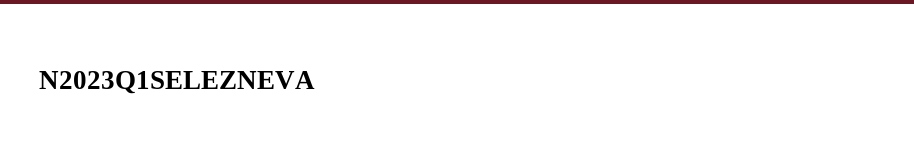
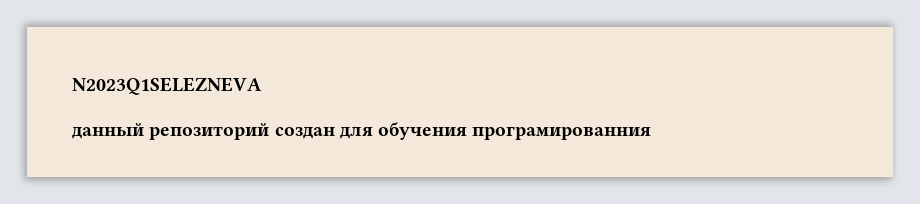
(315, 82) none -> [72,122,652,140] // данный репозиторий создан для обучения програмированния

